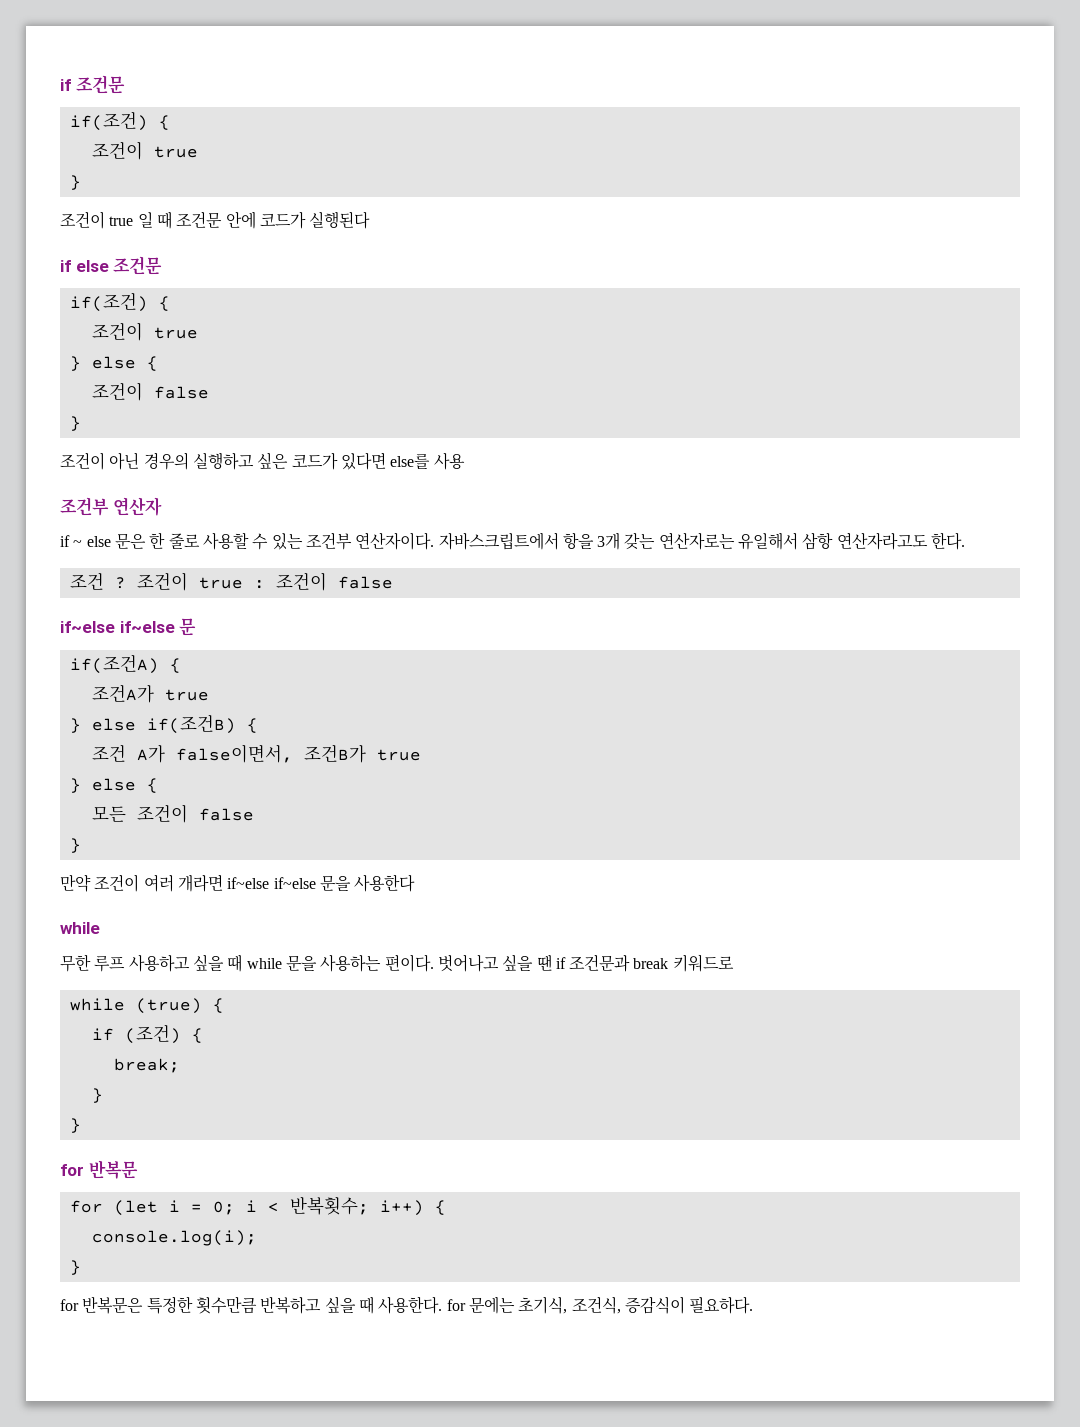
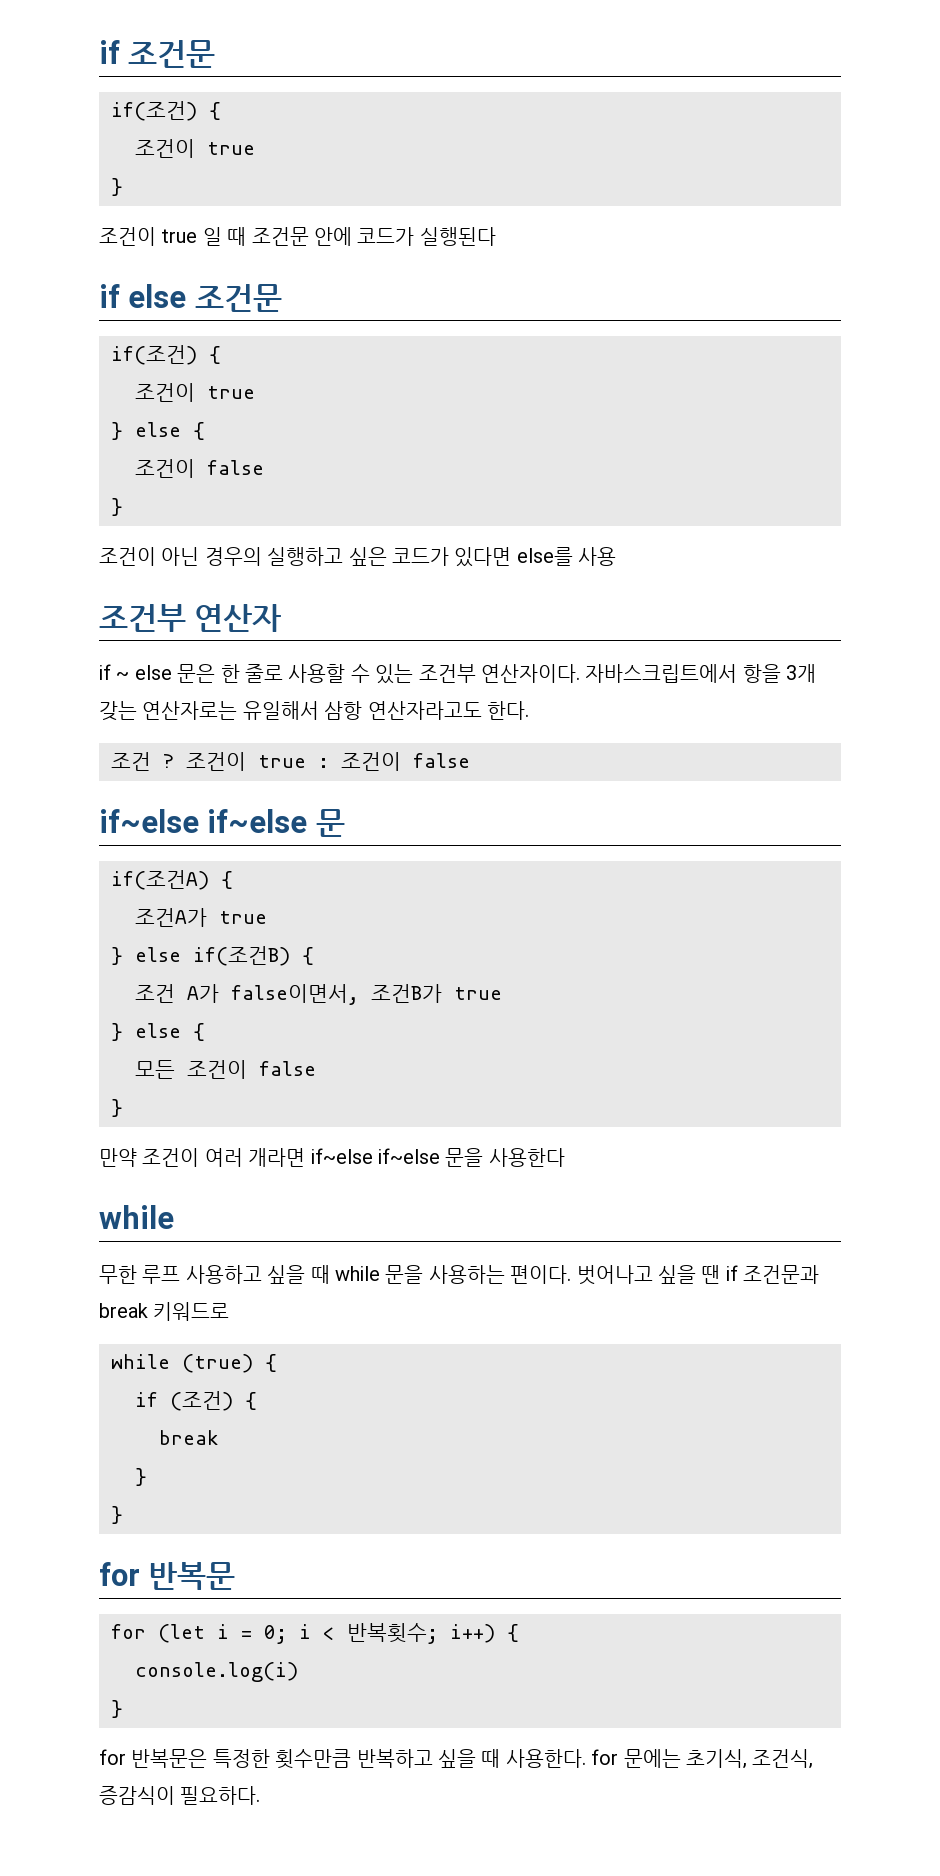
[113,1058,180,1073] break; -> [159,1430,219,1445] break
[91,1230,257,1246] console.log(i); -> [135,1662,298,1682] console.log(i)

